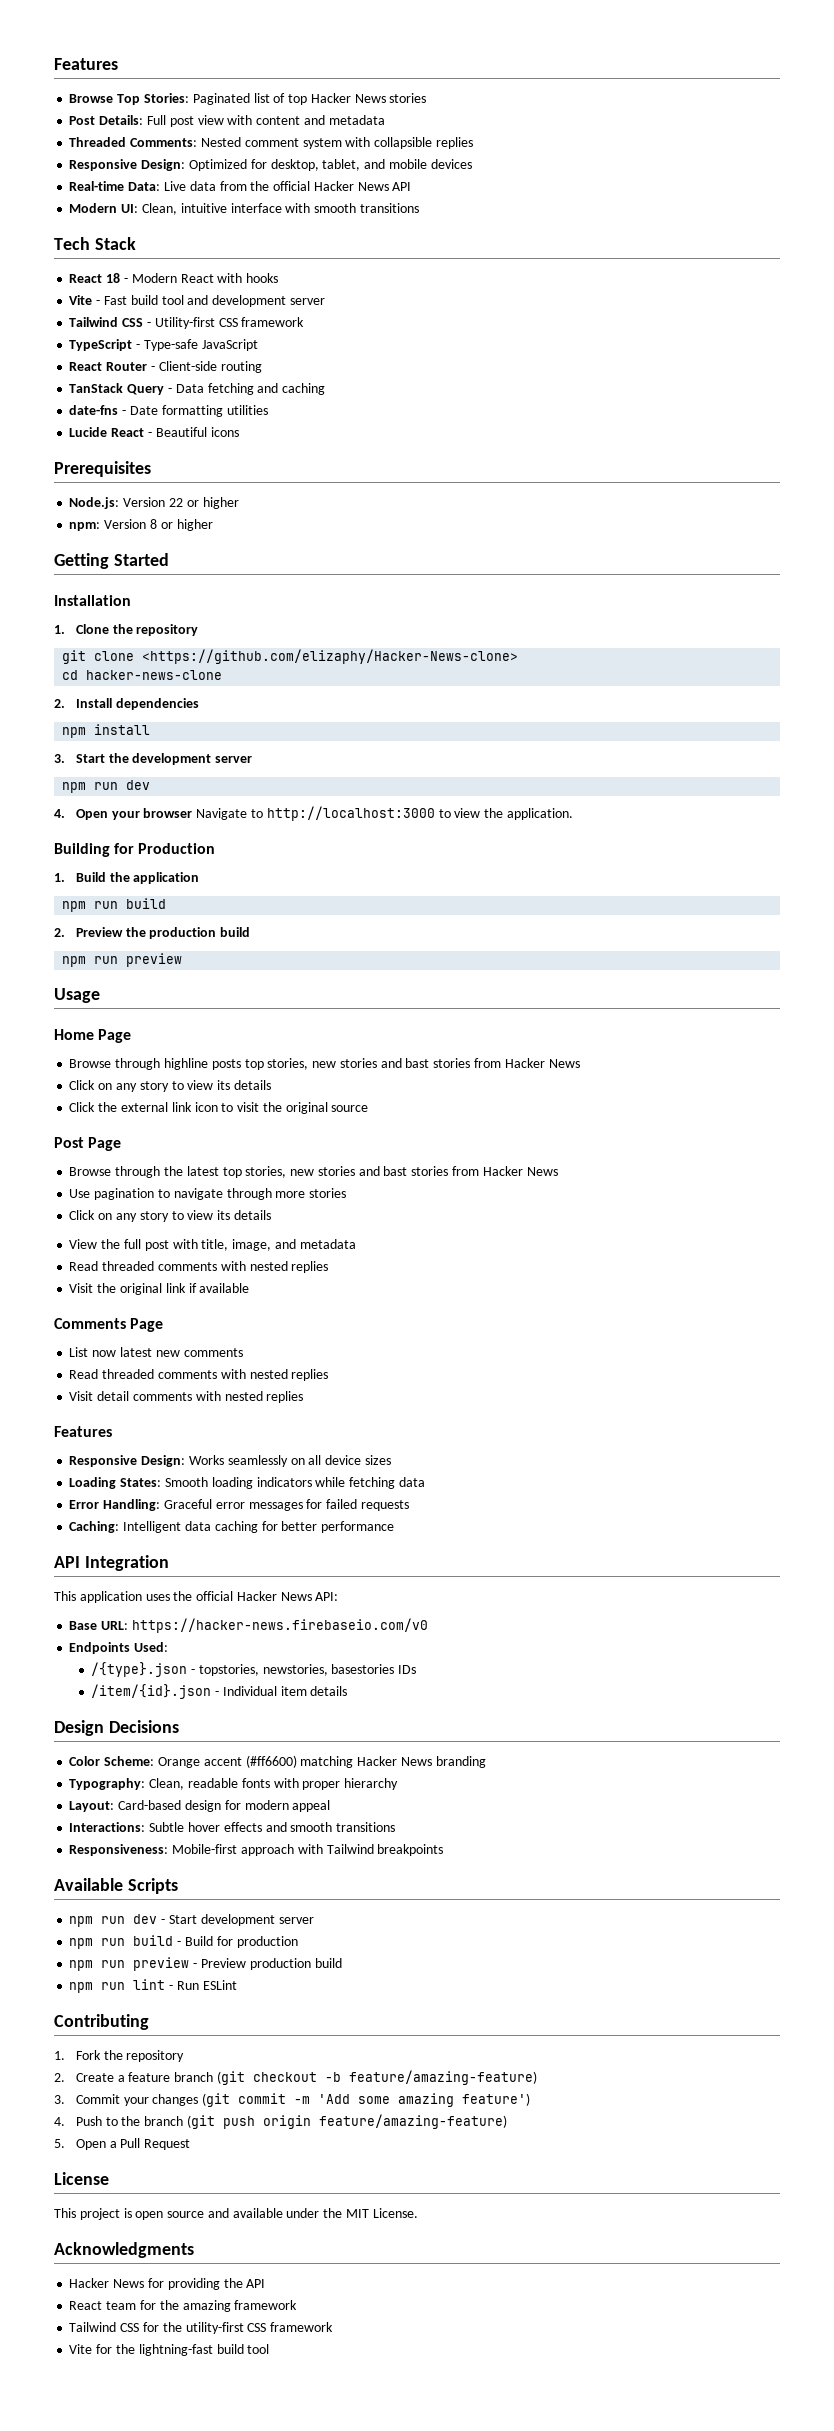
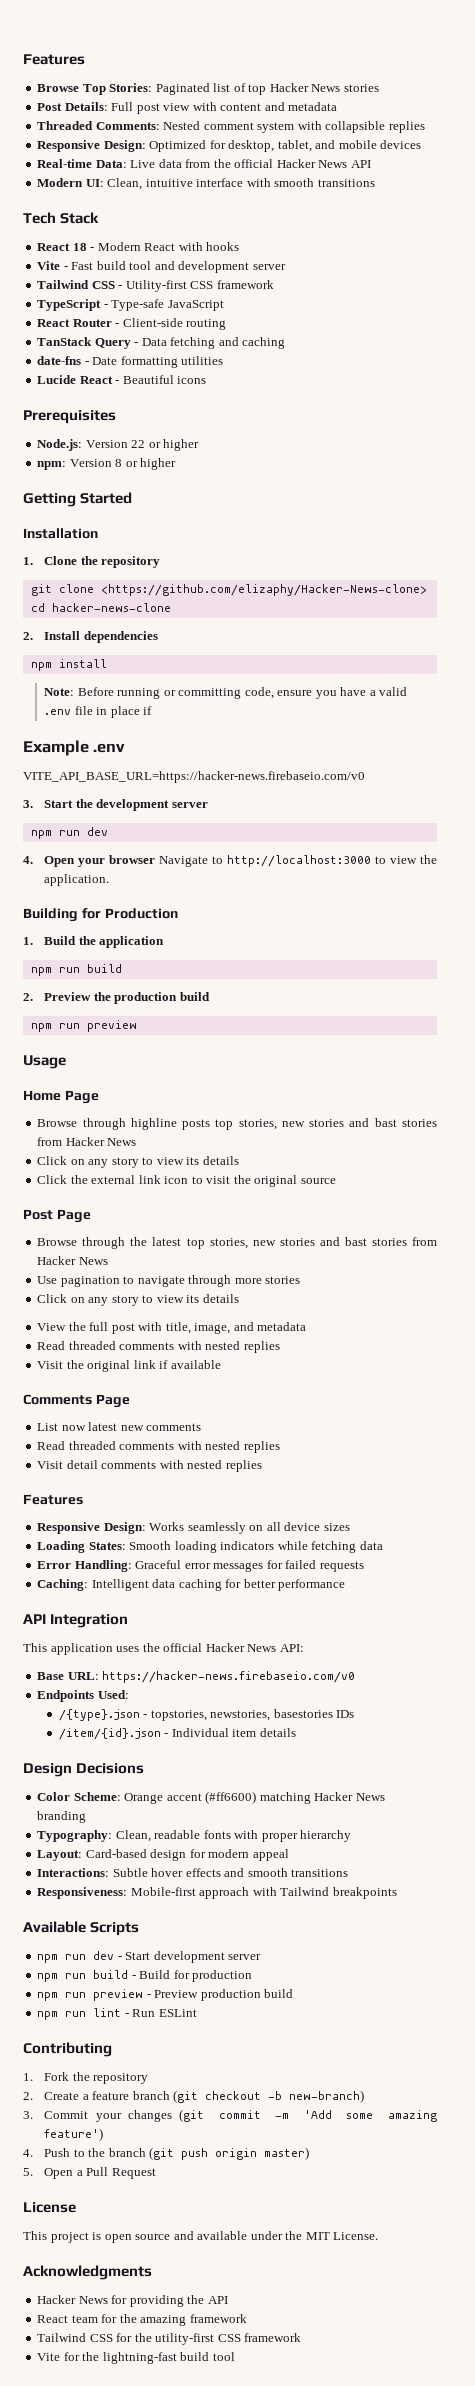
(151, 729) none -> [44,687,408,699] [44,706,153,718] [23,740,126,756] [23,771,365,783] // Note: Before running or committing code, ensure you have a valid .env file in place if // Example .env // VITE_API_BASE_URL=https://hacker-news.firebaseio.com/v0
[348,2070,537,2085] feature/amazing-feature) -> [289,2090,365,2103] new-branch)
[318,2114,507,2129] feature/amazing-feature) -> [264,2147,310,2160] master)

